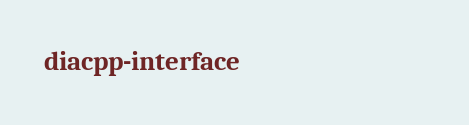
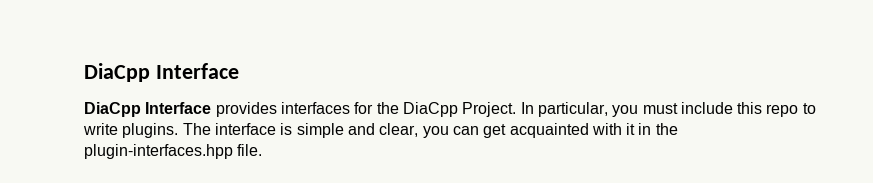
[44,51,240,76] diacpp-interface -> [84,63,239,82] [84,102,816,117] [83,123,678,138] [84,144,263,159] DiaCpp Interface // DiaCpp Interface provides interfaces for the DiaCpp Project. In particular, you must include this repo to write plugins. The interface is simple and clear, you can get acquainted with it in the plugin-interfaces.hpp file.

